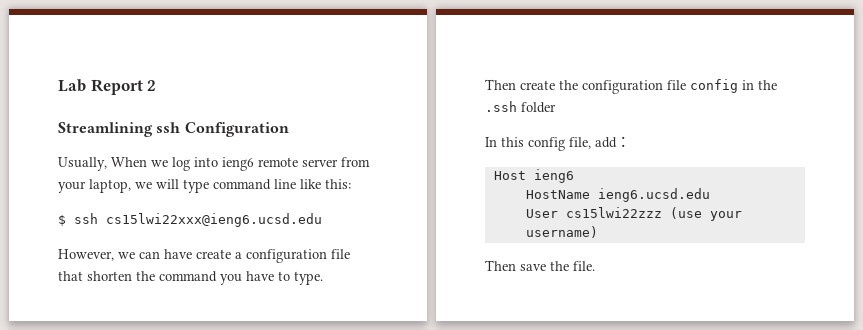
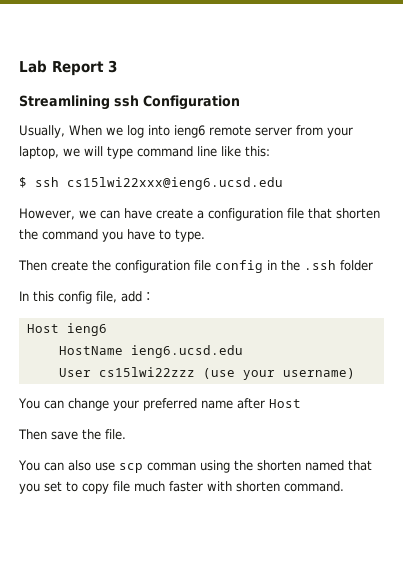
[147,80,157,91] 2 -> [108,60,117,73] 3
[485,260,595,271] Then save the file. -> [18,398,301,411] [18,429,126,440] [18,460,372,473] [19,481,344,494] You can change your preferred name after Host // Then save the file. // You can also use scp comman using the shorten named that you set to copy file much faster with shorten command.

